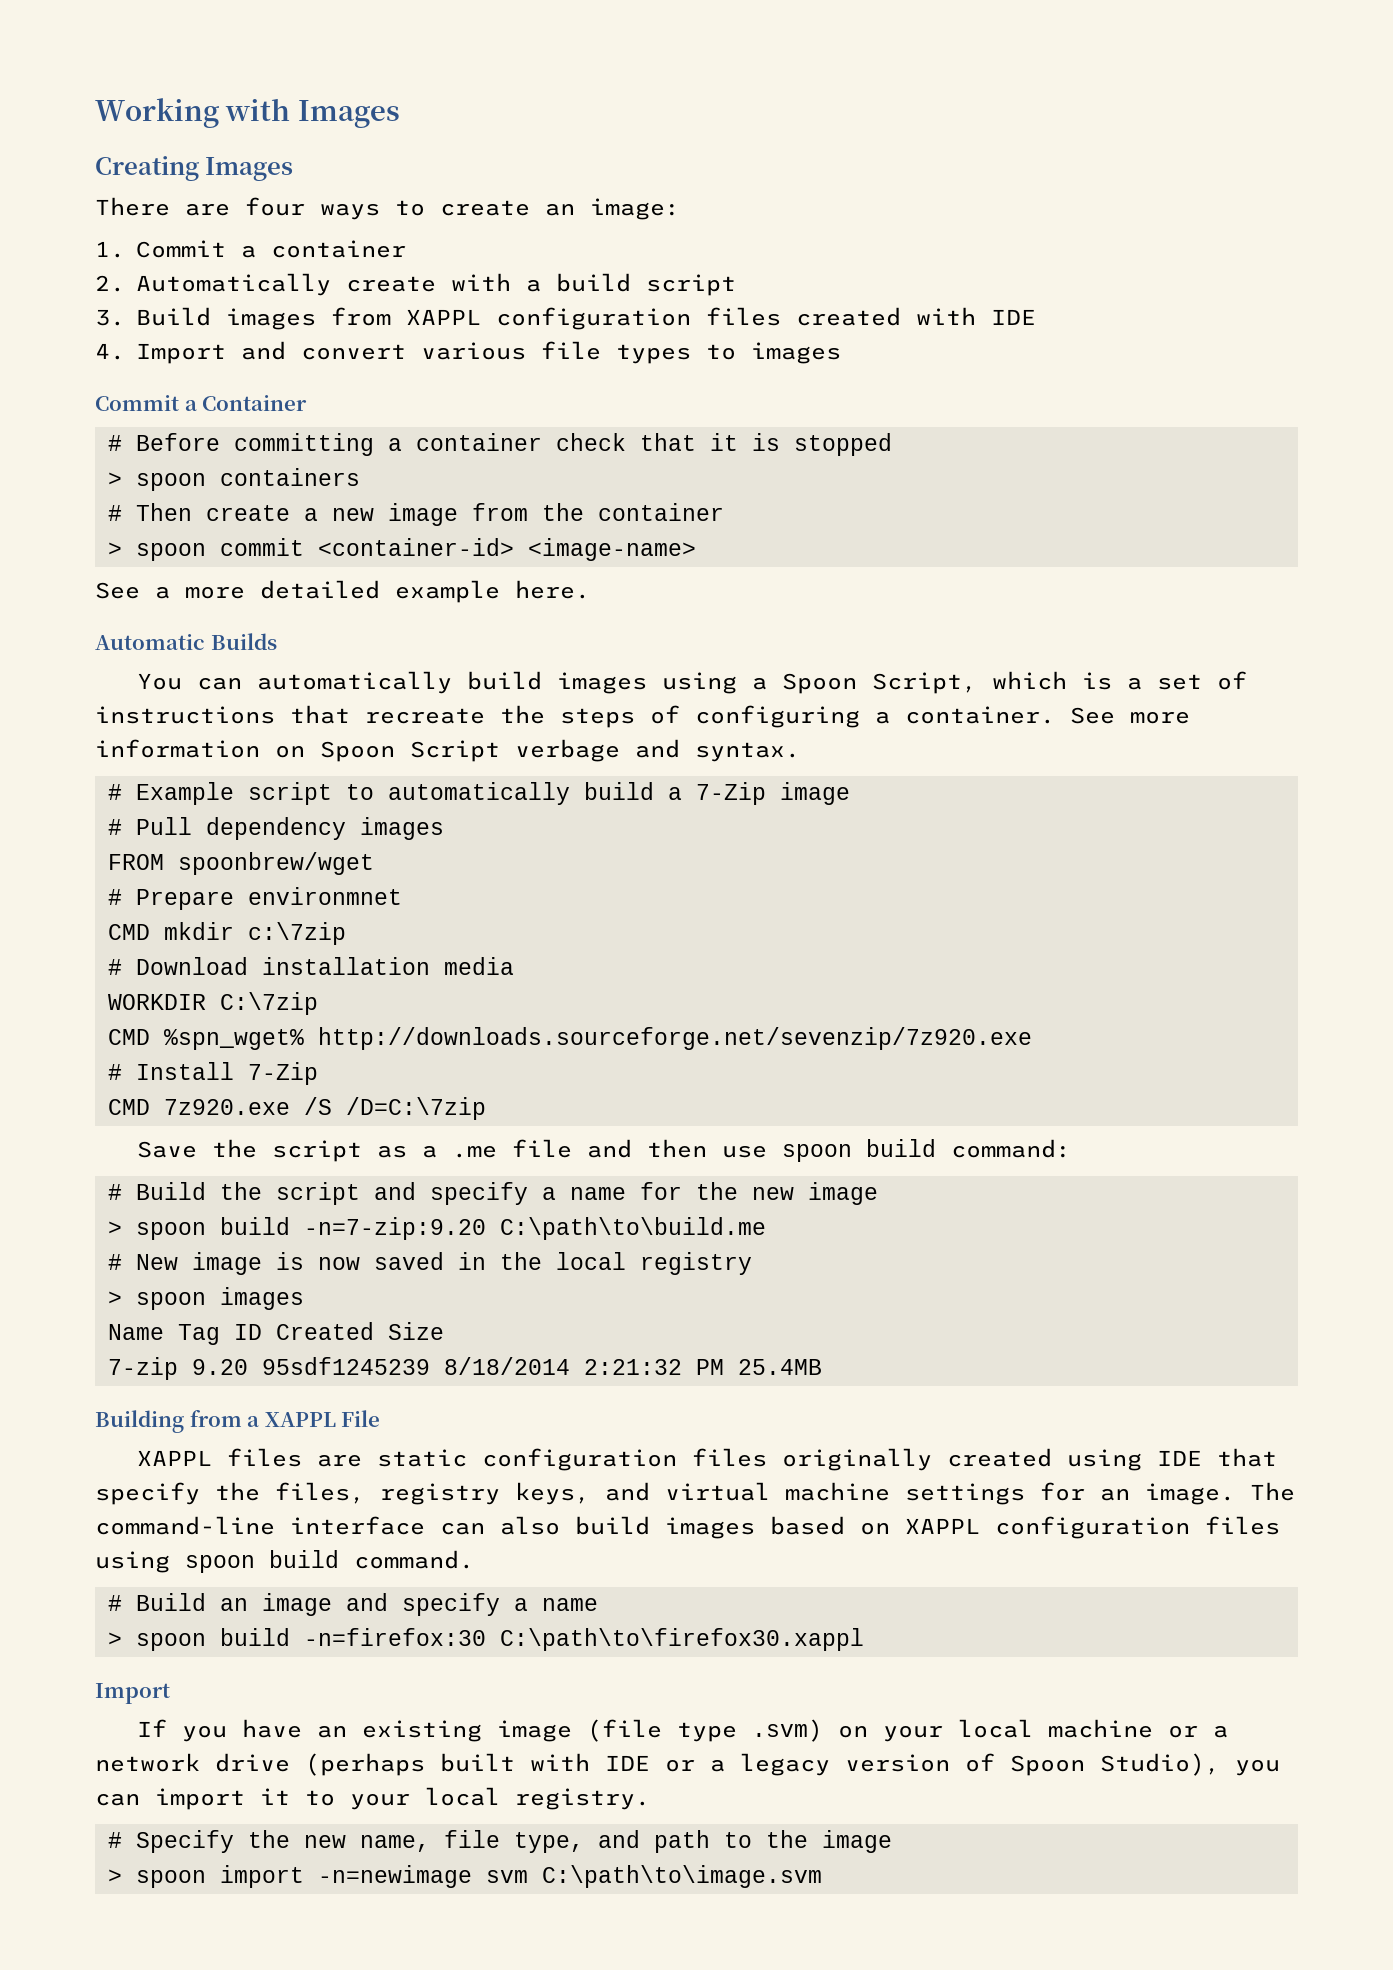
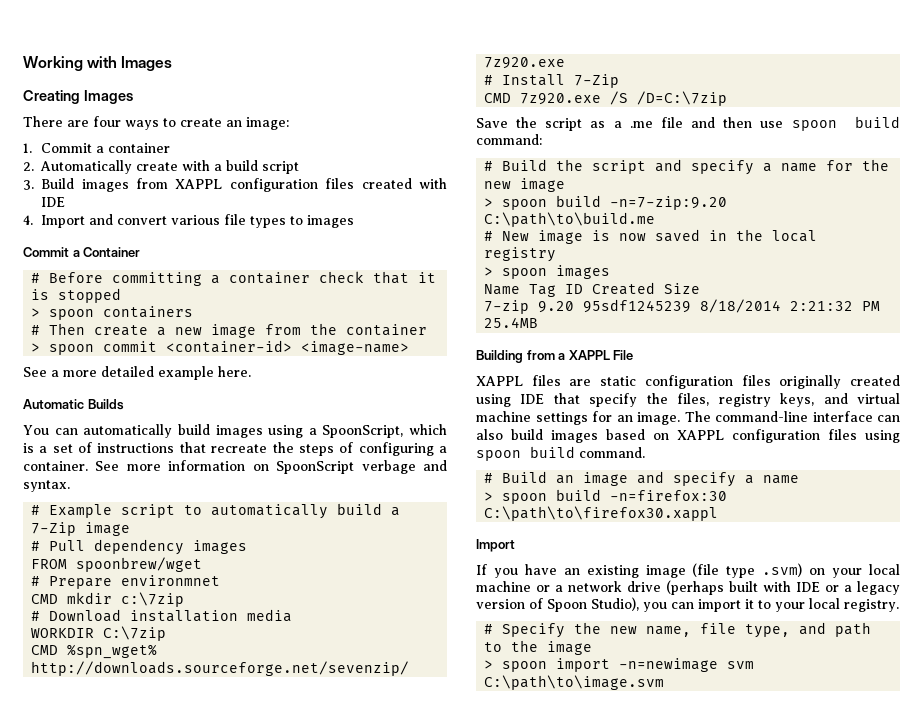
[782,672,978,694] Spoon Script, -> [322,425,404,438] SpoonScript,
[320,740,500,762] Spoon Script -> [276,461,355,474] SpoonScript

